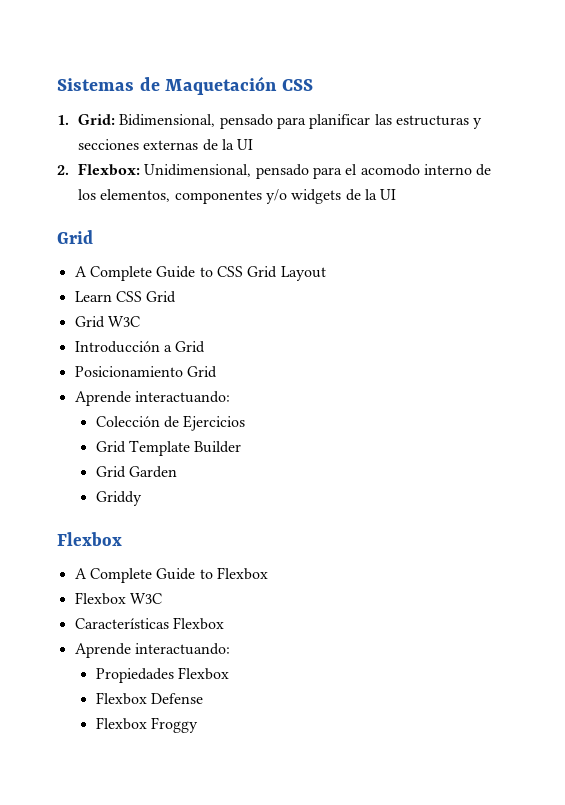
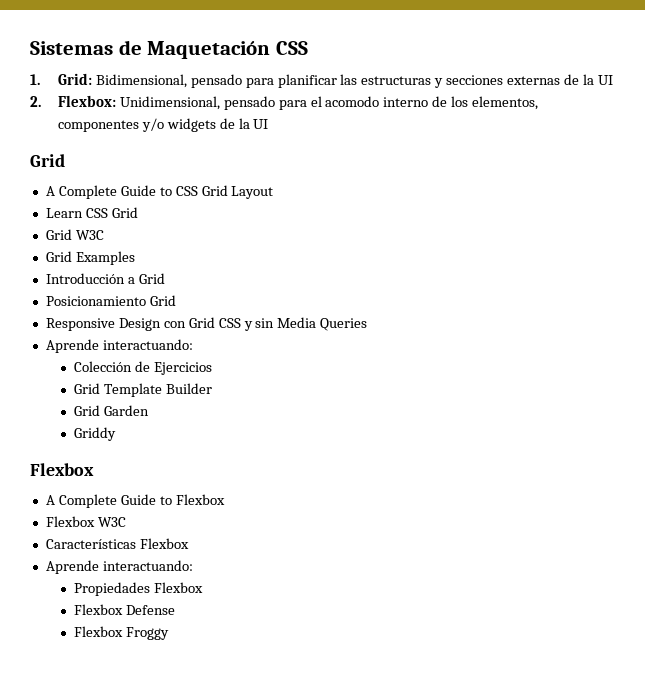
(140, 321) none -> [45,251,135,265] // Grid Examples
(217, 372) none -> [45,317,368,331] // Responsive Design con Grid CSS y sin Media Queries

